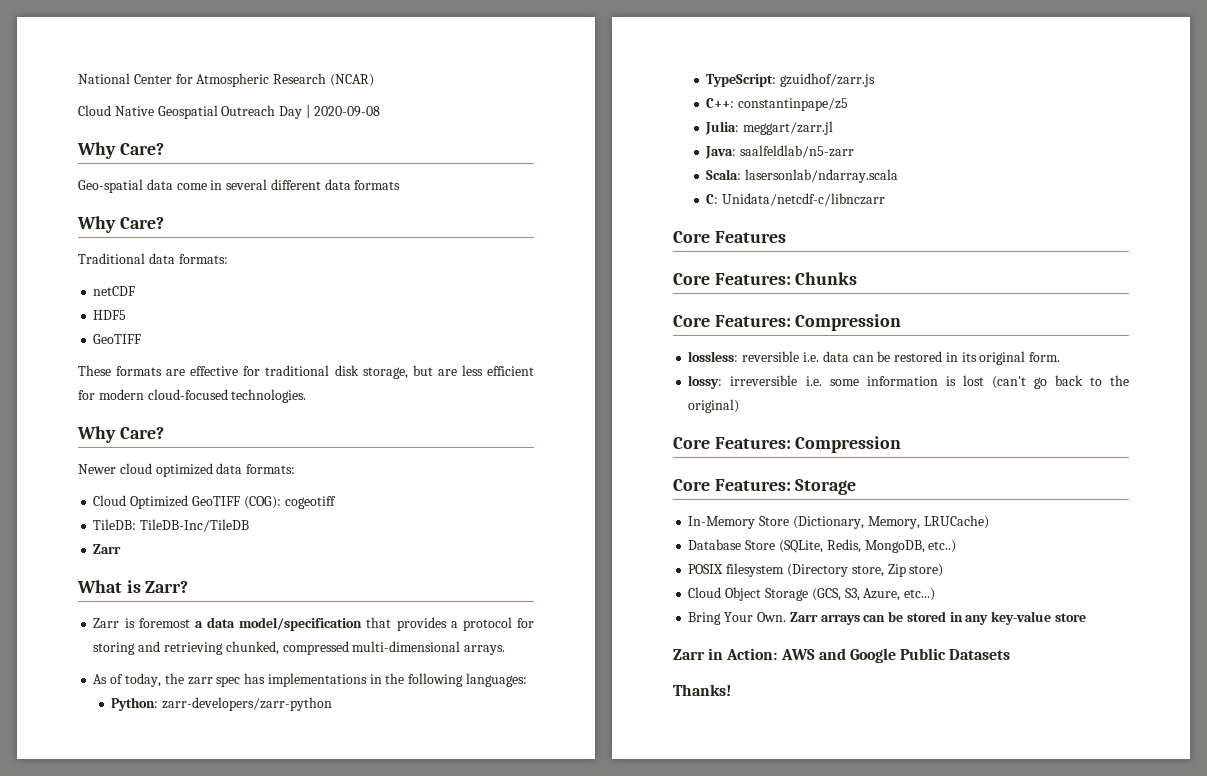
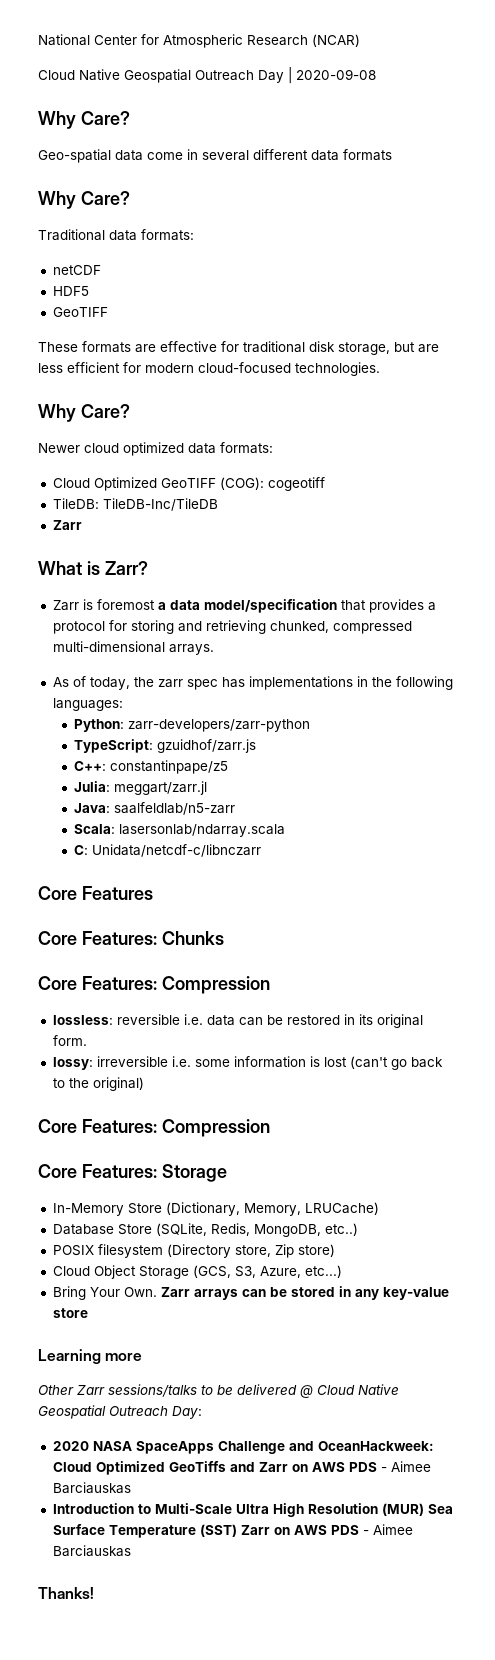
[673,648,1011,663] Zarr in Action: AWS and Google Public Datasets -> [38,1349,143,1364] [38,1384,399,1398] [38,1405,202,1419] [52,1441,434,1454] [52,1461,431,1475] [52,1482,131,1494] [52,1503,453,1517] [52,1524,413,1538] [52,1545,131,1557] Learning more // Other Zarr sessions/talks to be delivered @ Cloud Native Geospatial Outreach Day: // 2020 NASA SpaceApps Challenge and OceanHackweek: Cloud Optimized GeoTiffs and Zarr on AWS PDS - Aimee Barciauskas // Introduction to Multi-Scale Ultra High Resolution (MUR) Sea Surface Temperature (SST) Zarr on AWS PDS - Aimee Barciauskas

